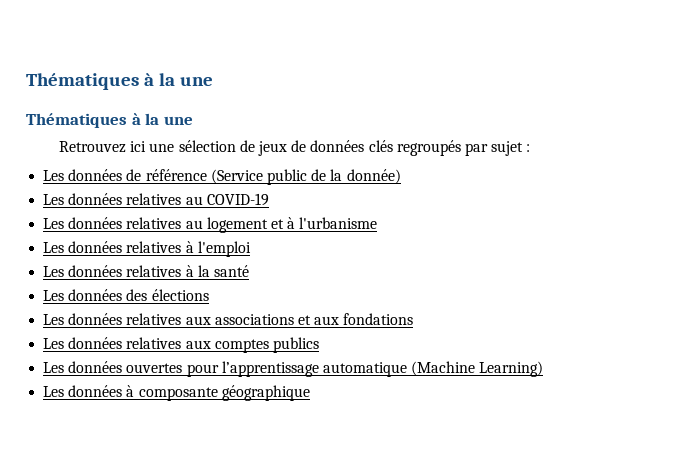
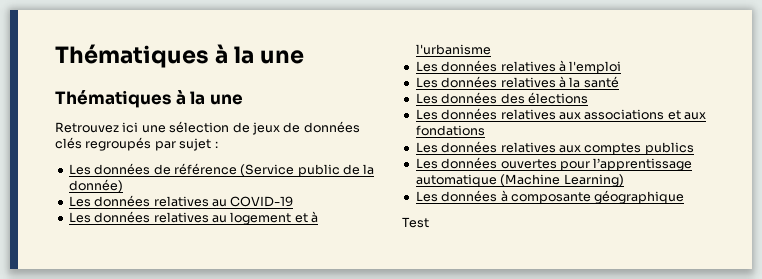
(310, 393) none -> [402,217,429,228] // Test

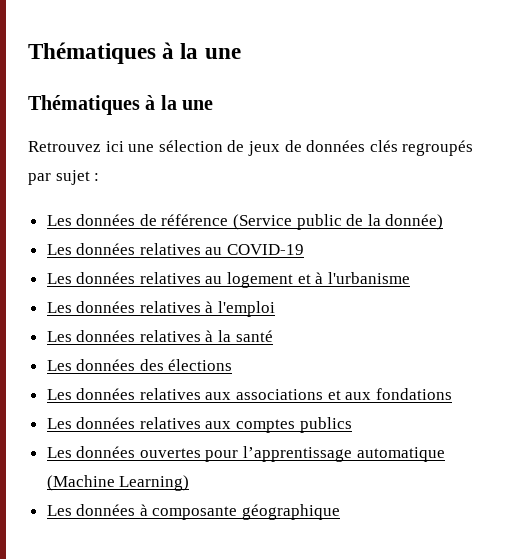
[402,217,429,228] // Test -> (341, 512) none

